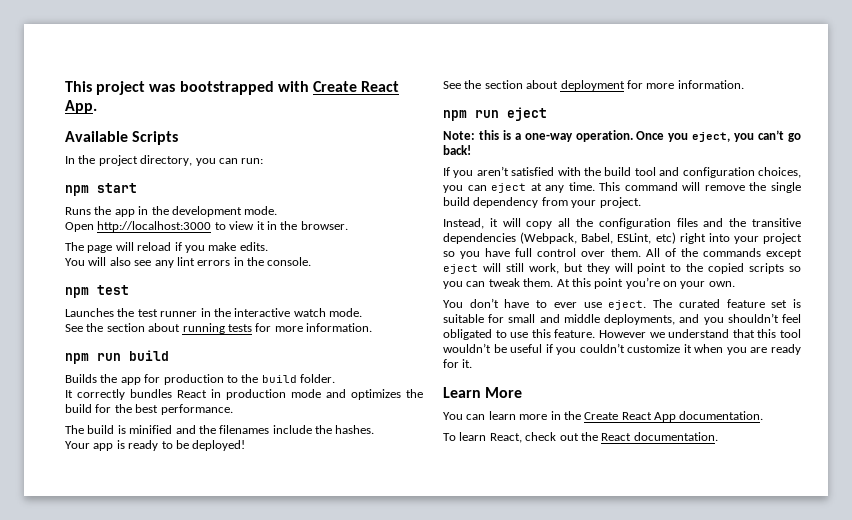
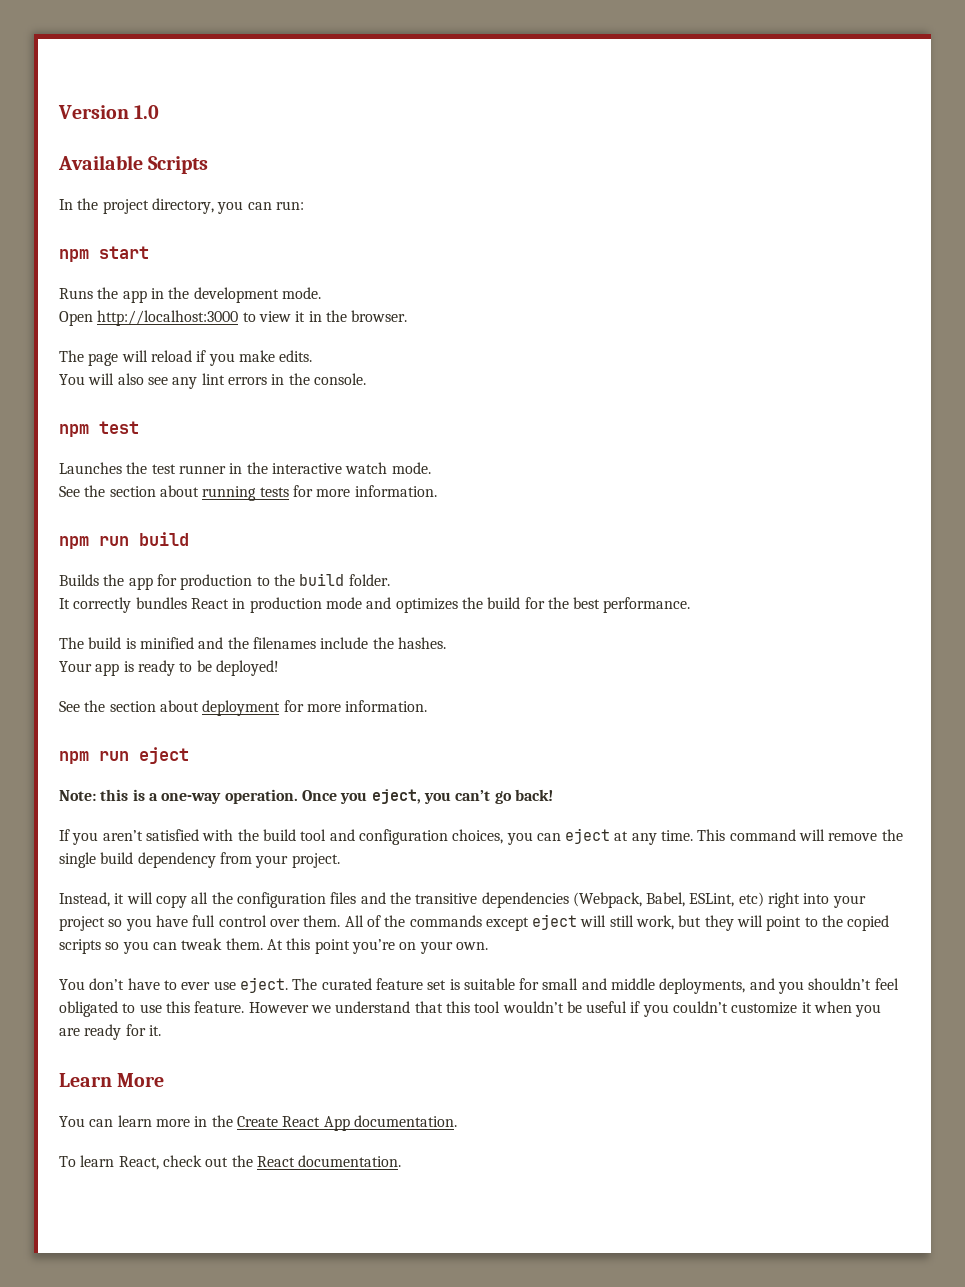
[65,81,400,95] [65,100,97,114] This project was bootstrapped with Create React App. -> [58,105,160,119] Version 1.0

